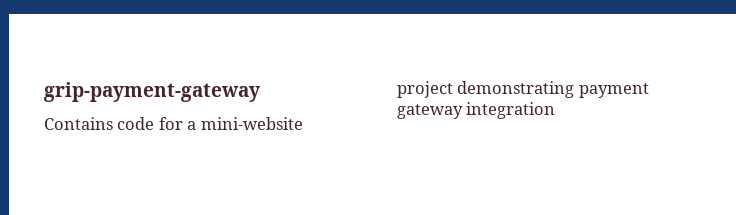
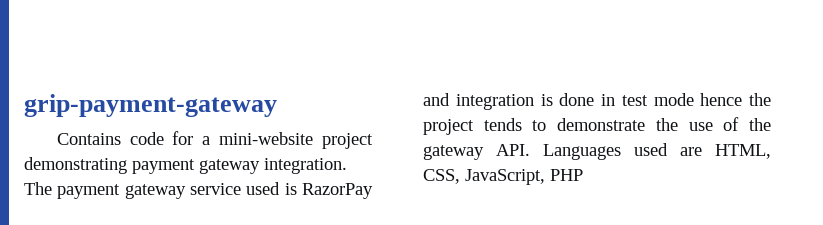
[466,102,556,119] integration -> [264,158,347,174] [24,182,373,199] [423,93,771,110] [423,117,771,135] [423,143,771,160] [423,169,583,185] integration. The payment gateway service used is RazorPay and integration is done in test mode hence the project tends to demonstrate the use of the gateway API. Languages used are HTML, CSS, JavaScript, PHP

